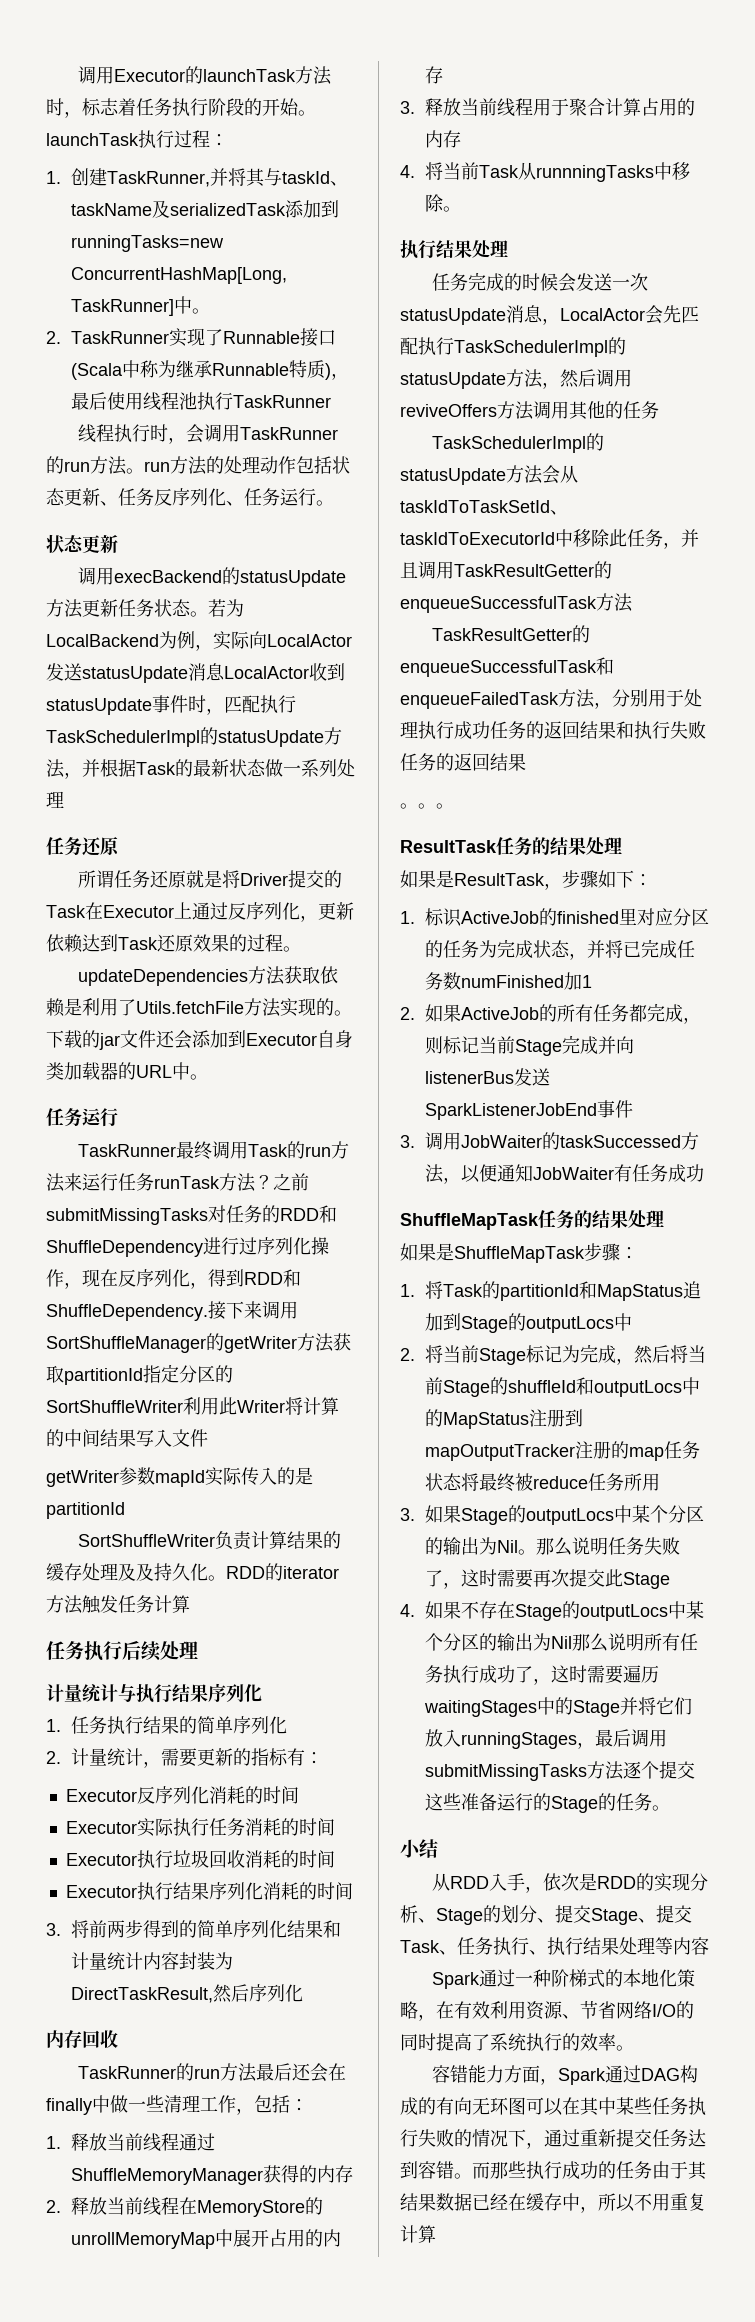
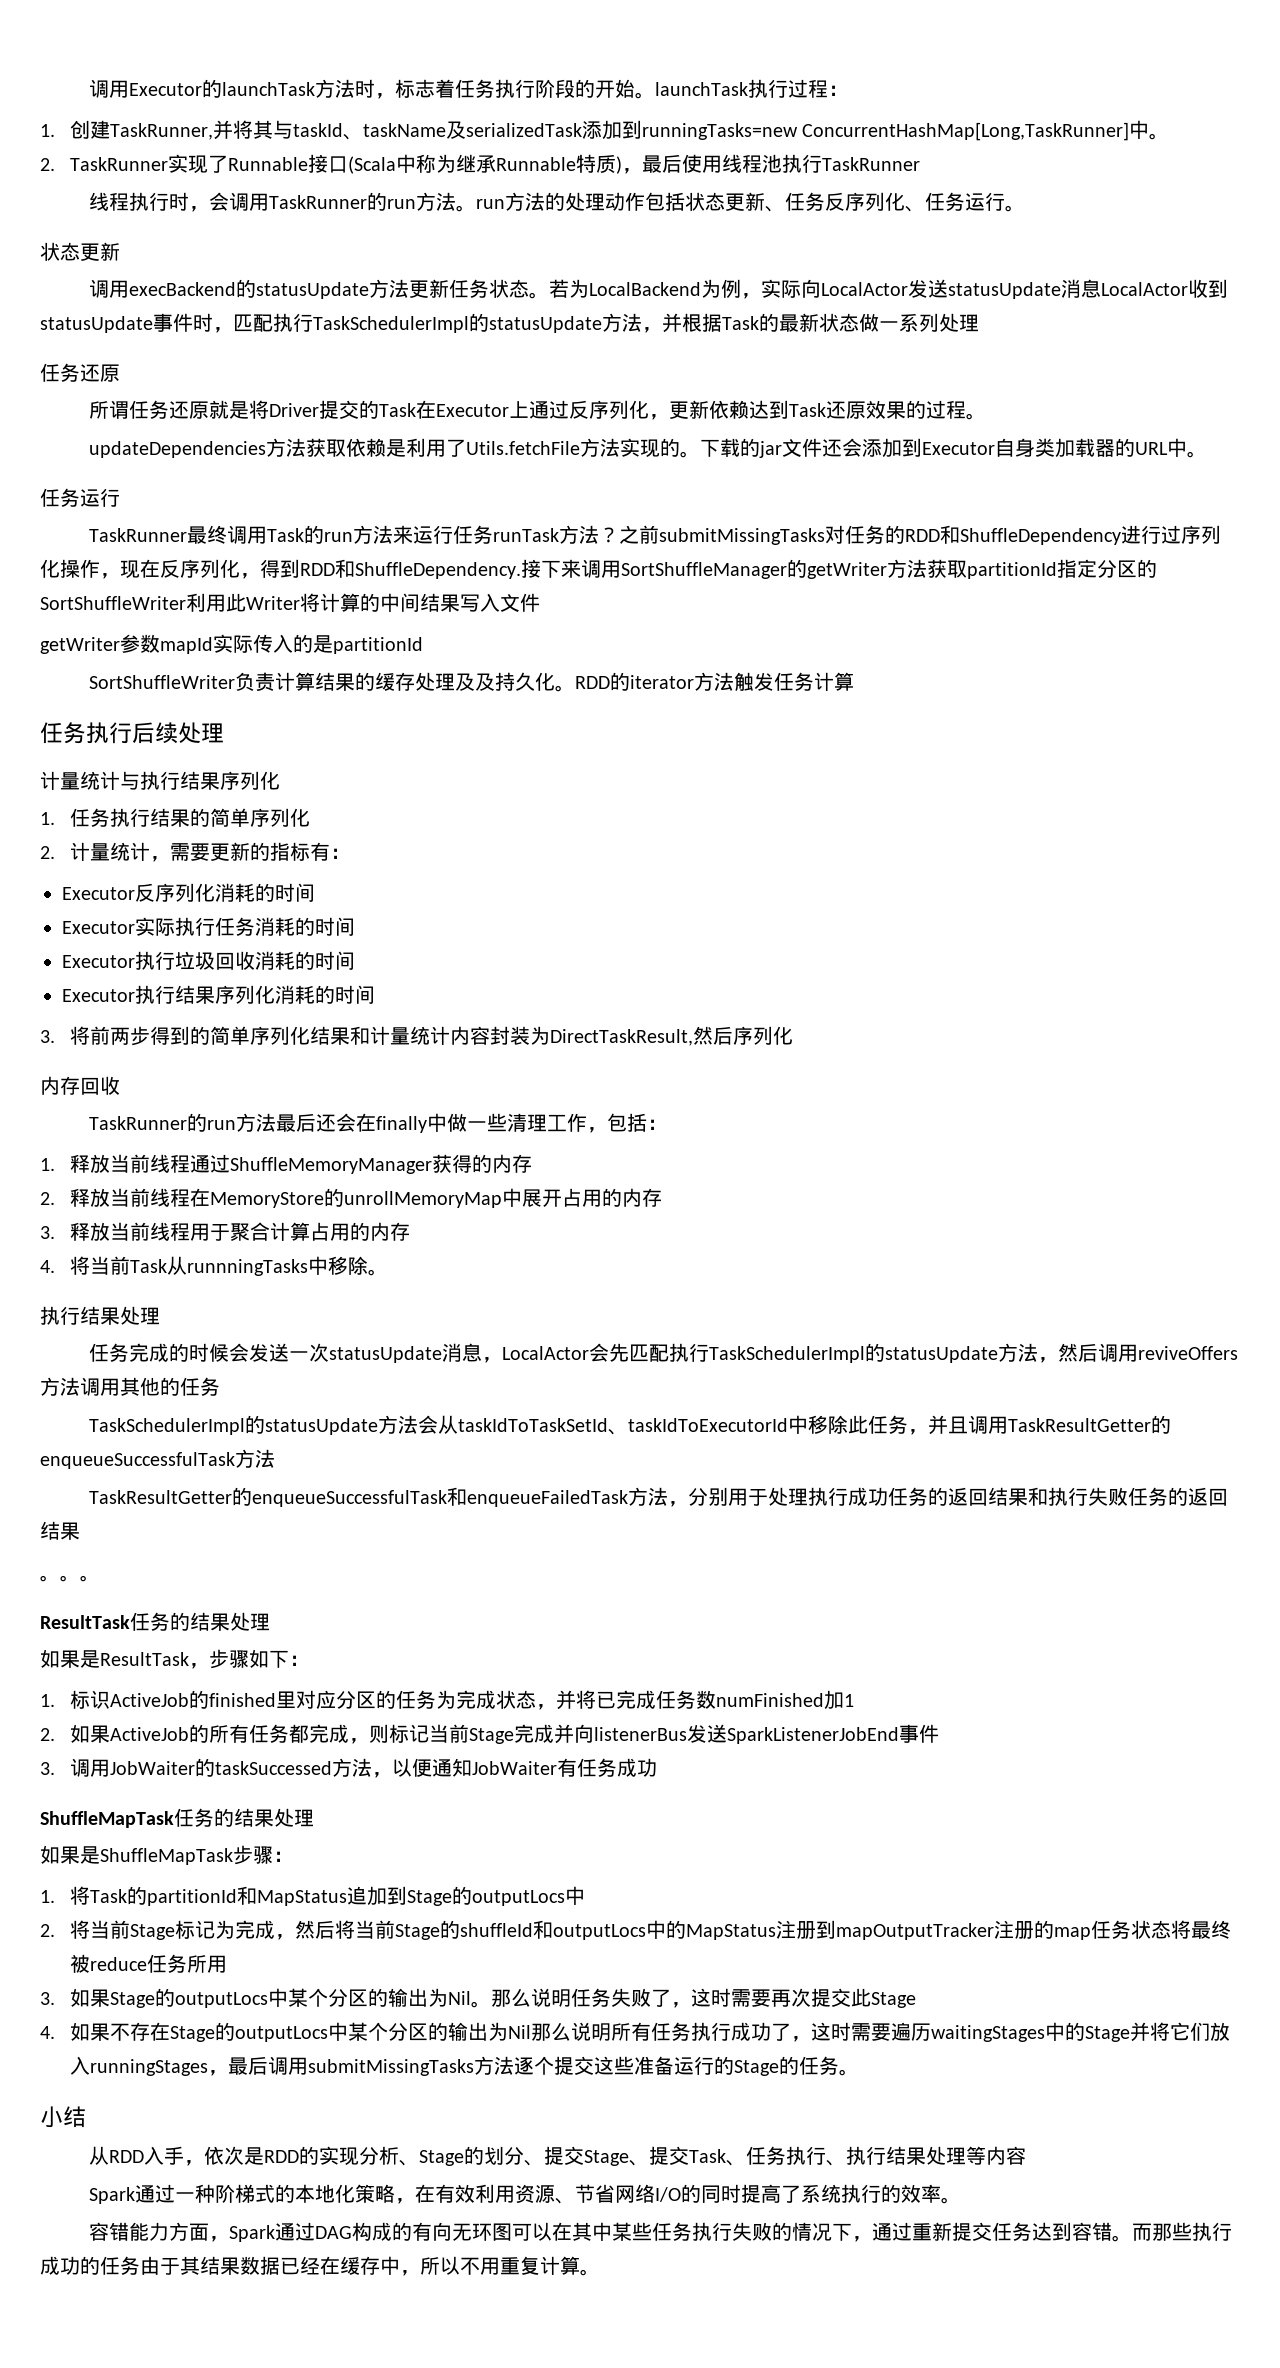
(436, 2234) none -> [580,2269,600,2276] 。

